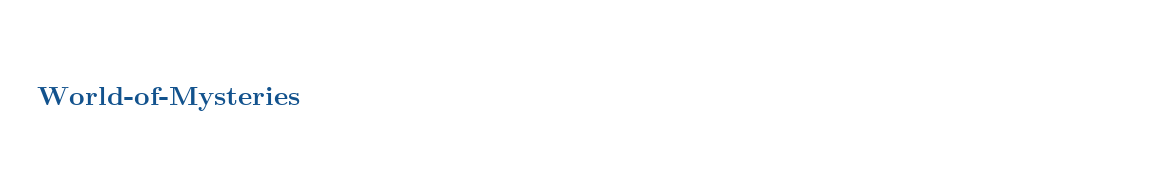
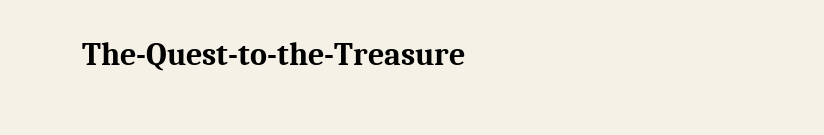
[37,87,300,111] World-of-Mysteries -> [82,42,465,71] The-Quest-to-the-Treasure

